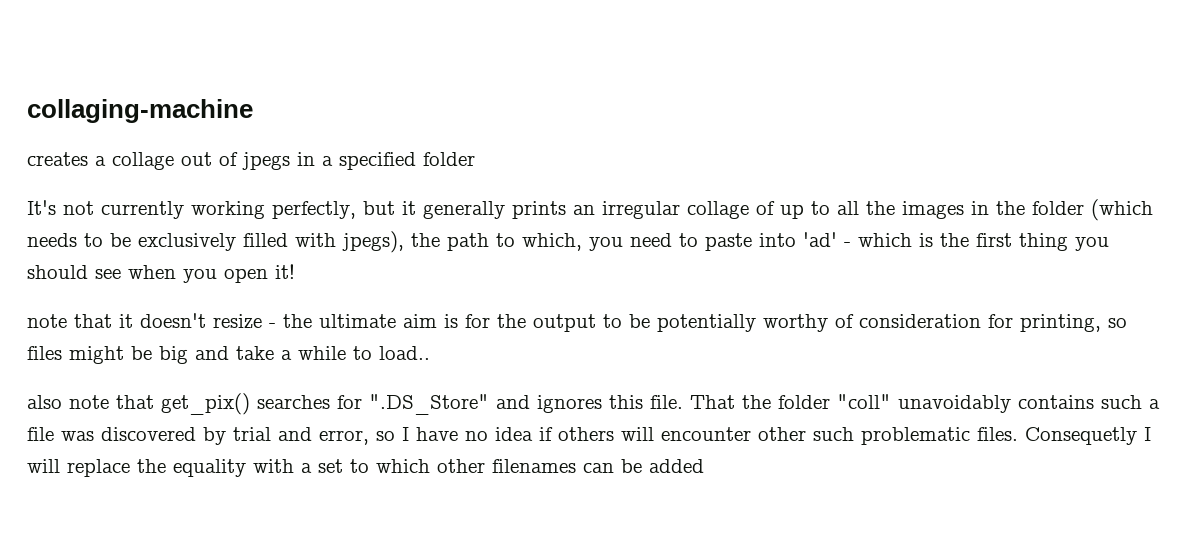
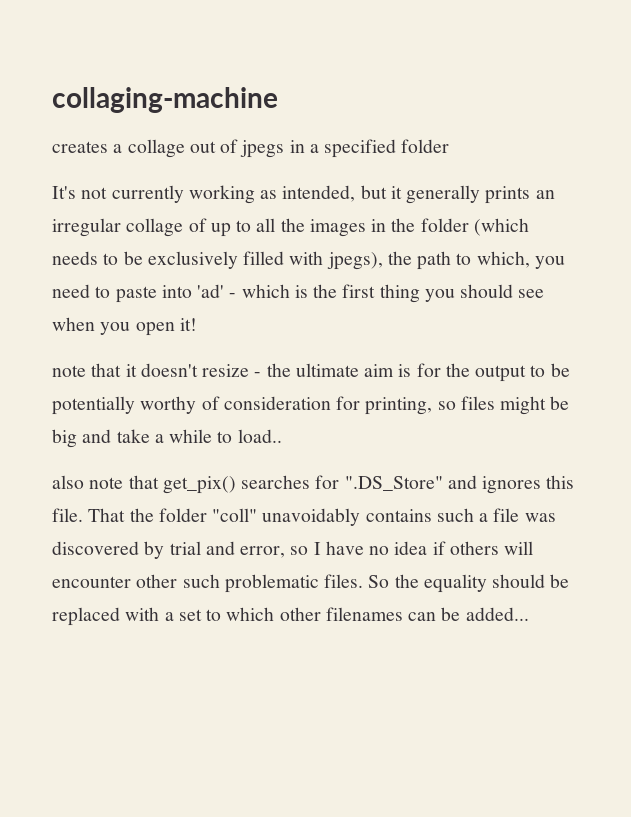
[272,201,356,219] perfectly, -> [260,185,356,202] as intended,
[1025,427,1151,445] [27,459,246,477] Consequetly I will replace the equality -> [368,574,570,593] [52,607,120,626] So the equality should be replaced
[649,459,704,473] added -> [465,607,529,621] added...

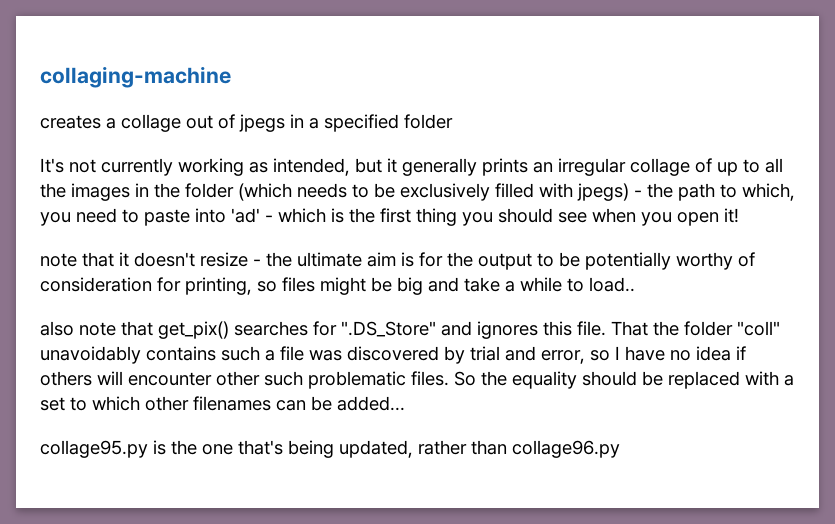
[326,252,383,270] jpegs), -> [577,183,642,201] jpegs) -
(529, 614) none -> [40,440,620,458] // collage95.py is the one that's being updated, rather than collage96.py

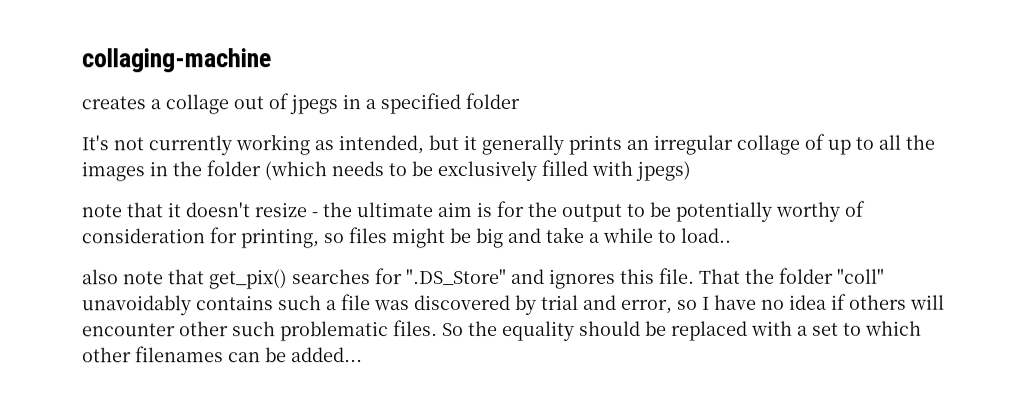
[634,183,795,201] [40,208,739,226] - the path to which, you need to paste into 'ad' - which is the first thing you should see when you open it! -> (691, 170) none
[40,440,620,458] // collage95.py is the one that's being updated, rather than collage96.py -> (363, 355) none

